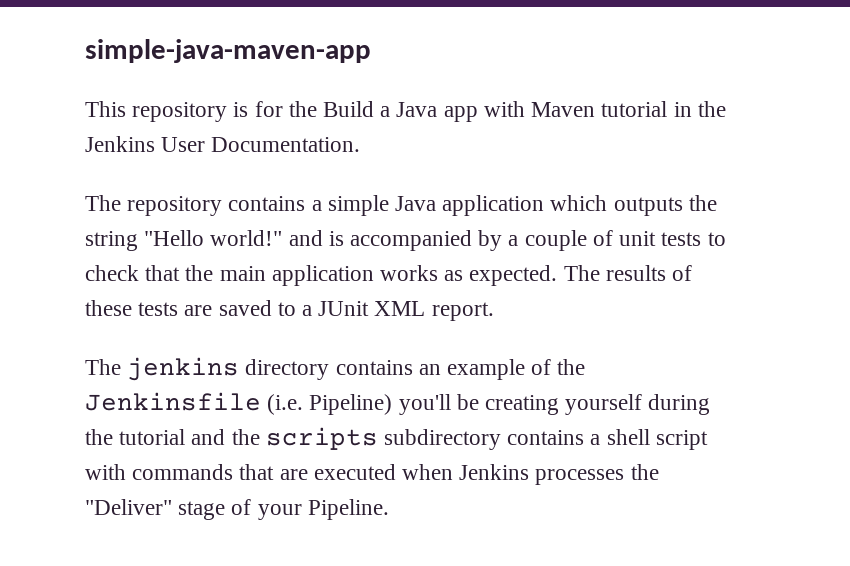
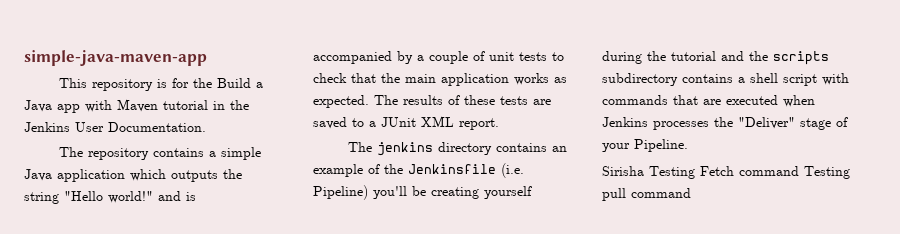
(389, 509) none -> [602,166,850,179] [602,188,691,201] // Sirisha Testing Fetch command Testing pull command

